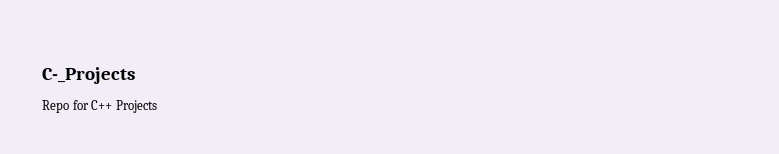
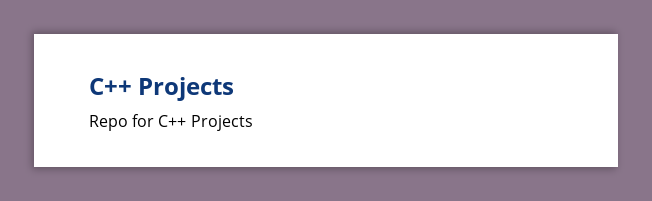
[42,67,135,84] C-_Projects -> [89,77,235,101] C++ Projects

